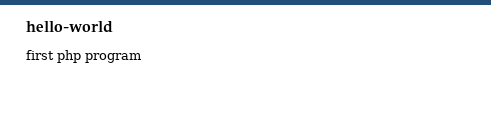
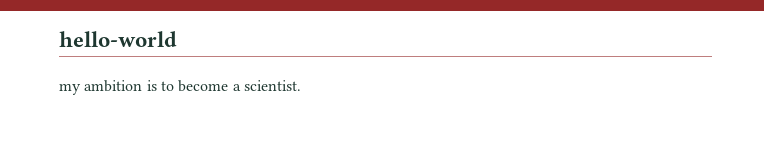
[26,50,141,63] first php program -> [59,80,301,95] my ambition is to become a scientist.

